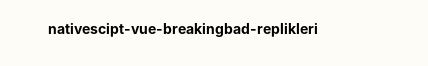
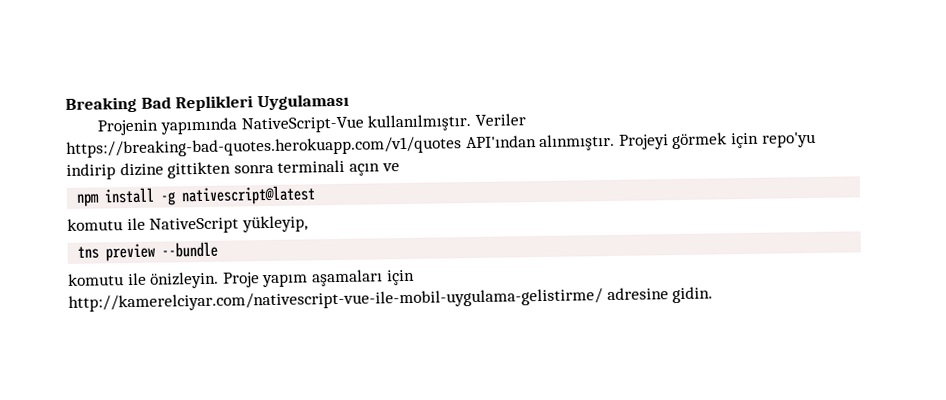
[48,22,318,37] nativescipt-vue-breakingbad-replikleri -> [65,93,349,113] [97,113,526,136] [66,131,816,158] [66,159,400,180] [76,185,317,207] [67,215,308,234] [77,241,219,262] [68,269,415,289] [68,286,714,312] Breaking Bad Replikleri Uygulaması // Projenin yapımında NativeScript-Vue kullanılmıştır. Veriler https://breaking-bad-quotes.herokuapp.com/v1/quotes API'ından alınmıştır. Projeyi görmek için repo'yu indirip dizine gittikten sonra terminali açın ve // npm install -g nativescript@latest // komutu ile NativeScript yükleyip, // tns preview --bundle // komutu ile önizleyin. Proje yapım aşamaları için http://kamerelciyar.com/nativescript-vue-ile-mobil-uygulama-gelistirme/ adresine gidin.

